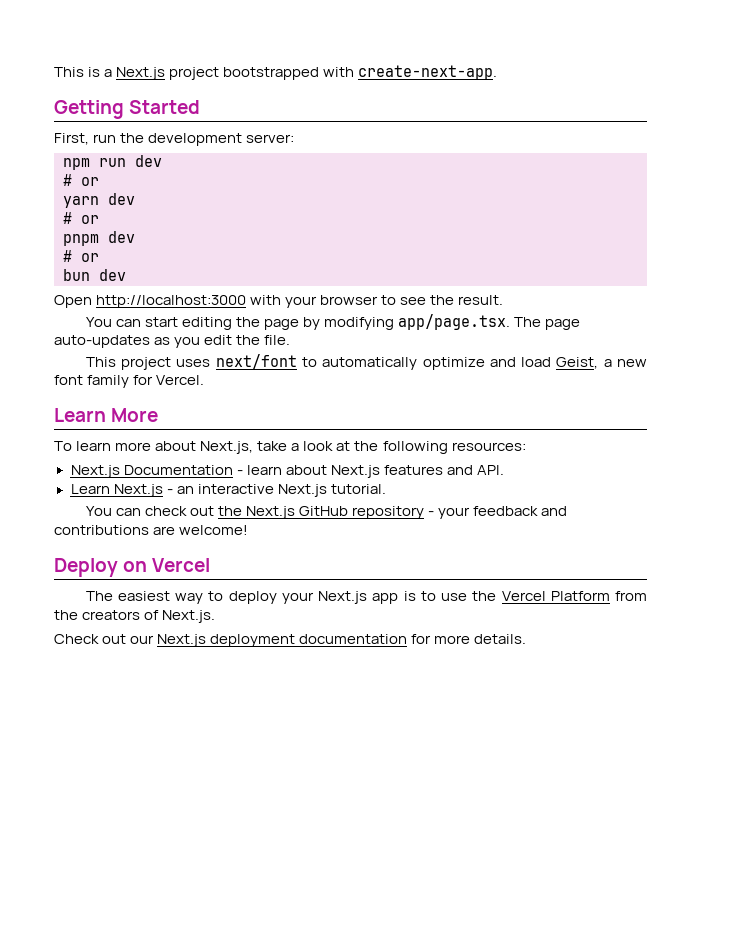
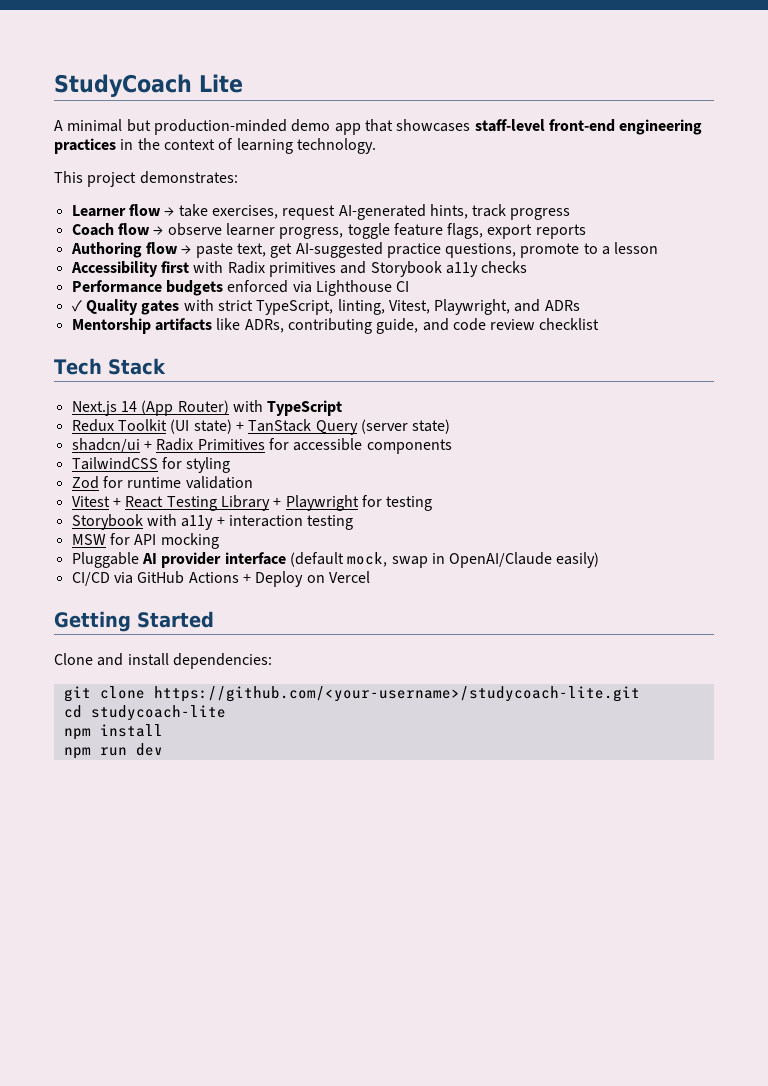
[54,65,498,80] [54,100,201,119] [54,133,295,146] [63,155,162,170] [63,174,99,186] [63,193,135,208] [63,212,99,224] [63,231,135,246] [63,250,99,262] [63,269,126,281] [54,295,504,308] [85,314,581,330] [54,335,291,348] [85,354,647,370] [54,375,205,388] [54,408,159,422] [54,441,526,454] [70,465,504,478] [70,484,386,497] [85,506,568,519] [54,525,249,535] [54,558,211,577] [85,591,648,604] [54,610,216,623] [54,634,527,647] This is a Next.js project bootstrapped with create-next-app. // Getting Started // First, run the development server: // npm run dev // # or // yarn dev // # or // pnpm dev // # or // bun dev // Open http://localhost:3000 with your browser to see the result. // You can start editing the page by modifying app/page.tsx. The page auto-updates as you edit the file. // This project uses next/font to automatically optimize and load Geist, a new font family for Vercel. // Learn More // To learn more about Next.js, take a look at the following resources: // Next.js Documentation - learn about Next.js features and API. // Learn Next.js - an interactive Next.js tutorial. // You can check out the Next.js GitHub repository - your feedback and contributions are welcome! // Deploy on Vercel // The easiest way to deploy your Next.js app is to use the Vercel Platform from the creators of Next.js. // Check out our Next.js deployment documentation for more details. -> [54,74,243,97] [54,119,703,135] [54,138,376,154] [54,171,238,187] [71,204,571,220] [71,223,586,239] [70,242,659,258] [70,261,528,277] [71,280,410,296] [71,299,580,315] [71,318,600,334] [54,358,166,375] [71,400,343,416] [71,419,451,435] [71,438,452,454] [71,457,231,473] [71,476,253,489] [71,495,433,511] [71,514,354,530] [71,533,219,549] [71,552,600,568] [71,571,370,587] [54,611,214,632] [54,653,272,669] [63,686,640,702] [63,705,226,721] [63,724,163,740] [63,743,163,759] StudyCoach Lite // A minimal but production-minded demo app that showcases staff-level front-end engineering practices in the context of learning technology. // This project demonstrates: // Learner flow → take exercises, request AI-generated hints, track progress // Coach flow → observe learner progress, toggle feature flags, export reports // Authoring flow → paste text, get AI-suggested practice questions, promote to a lesson // Accessibility first with Radix primitives and Storybook a11y checks // Performance budgets enforced via Lighthouse CI // ✓ Quality gates with strict TypeScript, linting, Vitest, Playwright, and ADRs // Mentorship artifacts like ADRs, contributing guide, and code review checklist // Tech Stack // Next.js 14 (App Router) with TypeScript // Redux Toolkit (UI state) + TanStack Query (server state) // shadcn/ui + Radix Primitives for accessible components // TailwindCSS for styling // Zod for runtime validation // Vitest + React Testing Library + Playwright for testing // Storybook with a11y + interaction testing // MSW for API mocking // Pluggable AI provider interface (default mock, swap in OpenAI/Claude easily) // CI/CD via GitHub Actions + Deploy on Vercel // Getting Started // Clone and install dependencies: // git clone https://github.com/<your-username>/studycoach-lite.git // cd studycoach-lite // npm install // npm run dev

